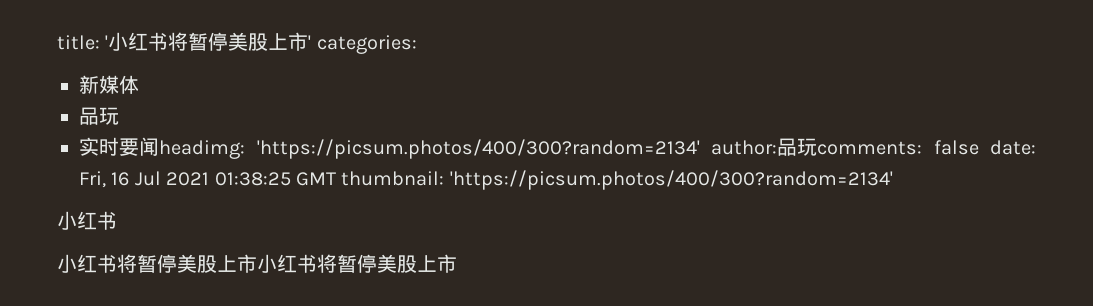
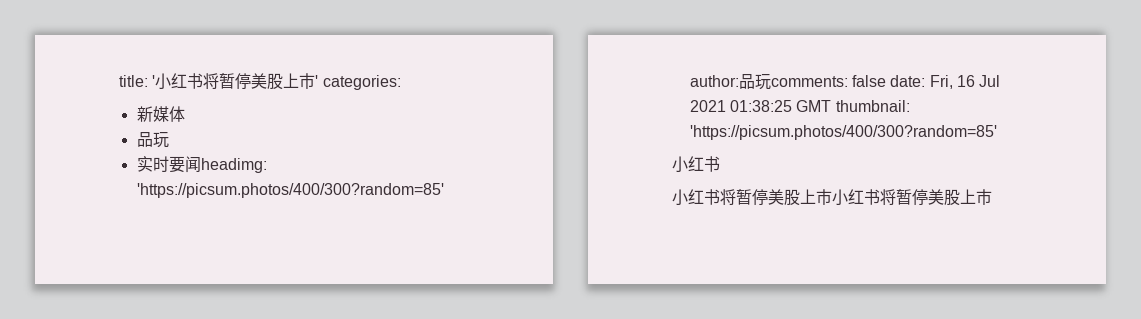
[256,139,700,159] 'https://picsum.photos/400/300?random=2134' -> [136,183,444,198] 'https://picsum.photos/400/300?random=85'
[449,170,893,190] 'https://picsum.photos/400/300?random=2134' -> [689,125,997,140] 'https://picsum.photos/400/300?random=85'

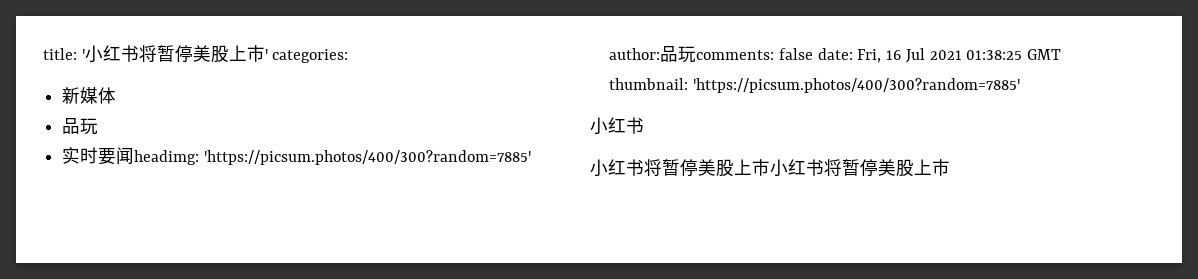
[136,183,444,198] 'https://picsum.photos/400/300?random=85' -> [203,150,531,165] 'https://picsum.photos/400/300?random=7885'
[689,125,997,140] 'https://picsum.photos/400/300?random=85' -> [692,78,1020,93] 'https://picsum.photos/400/300?random=7885'

